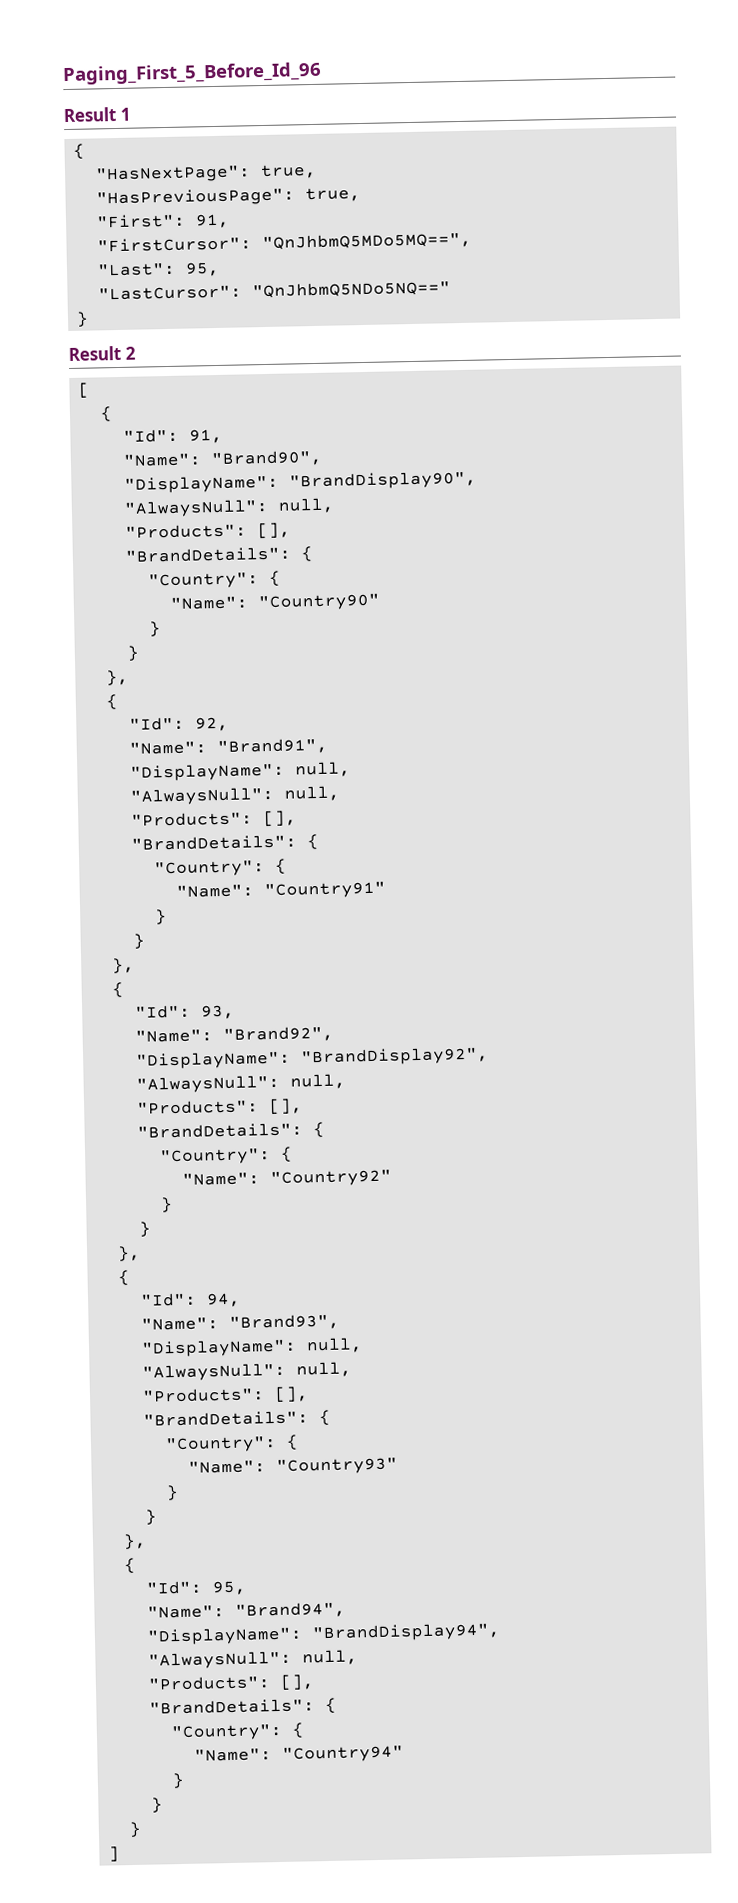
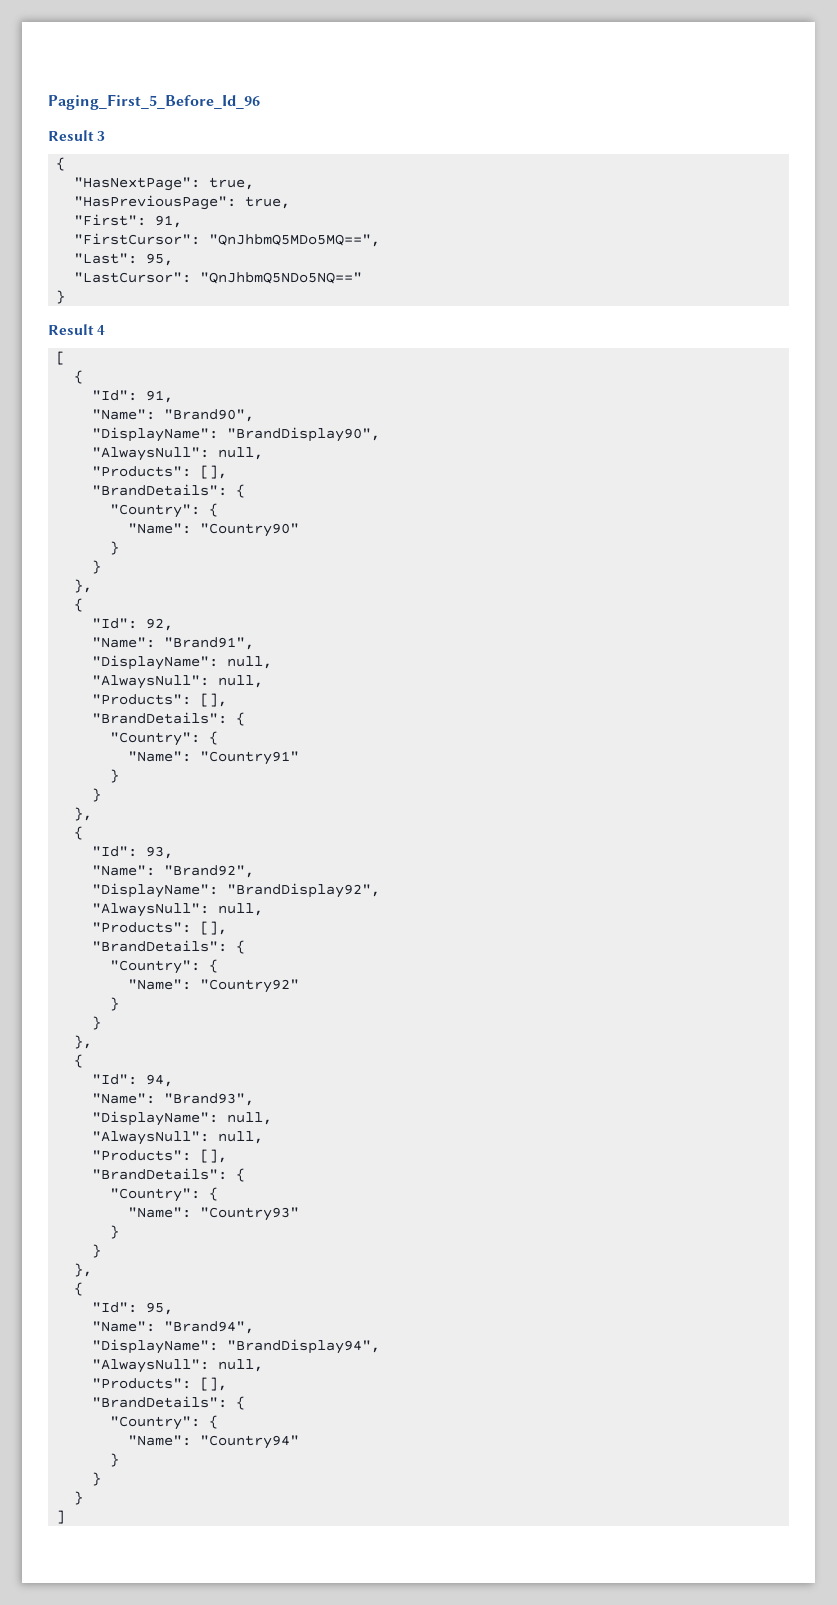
[119,107,131,121] 1 -> [97,131,106,141] 3
[124,346,136,360] 2 -> [97,325,106,335] 4

